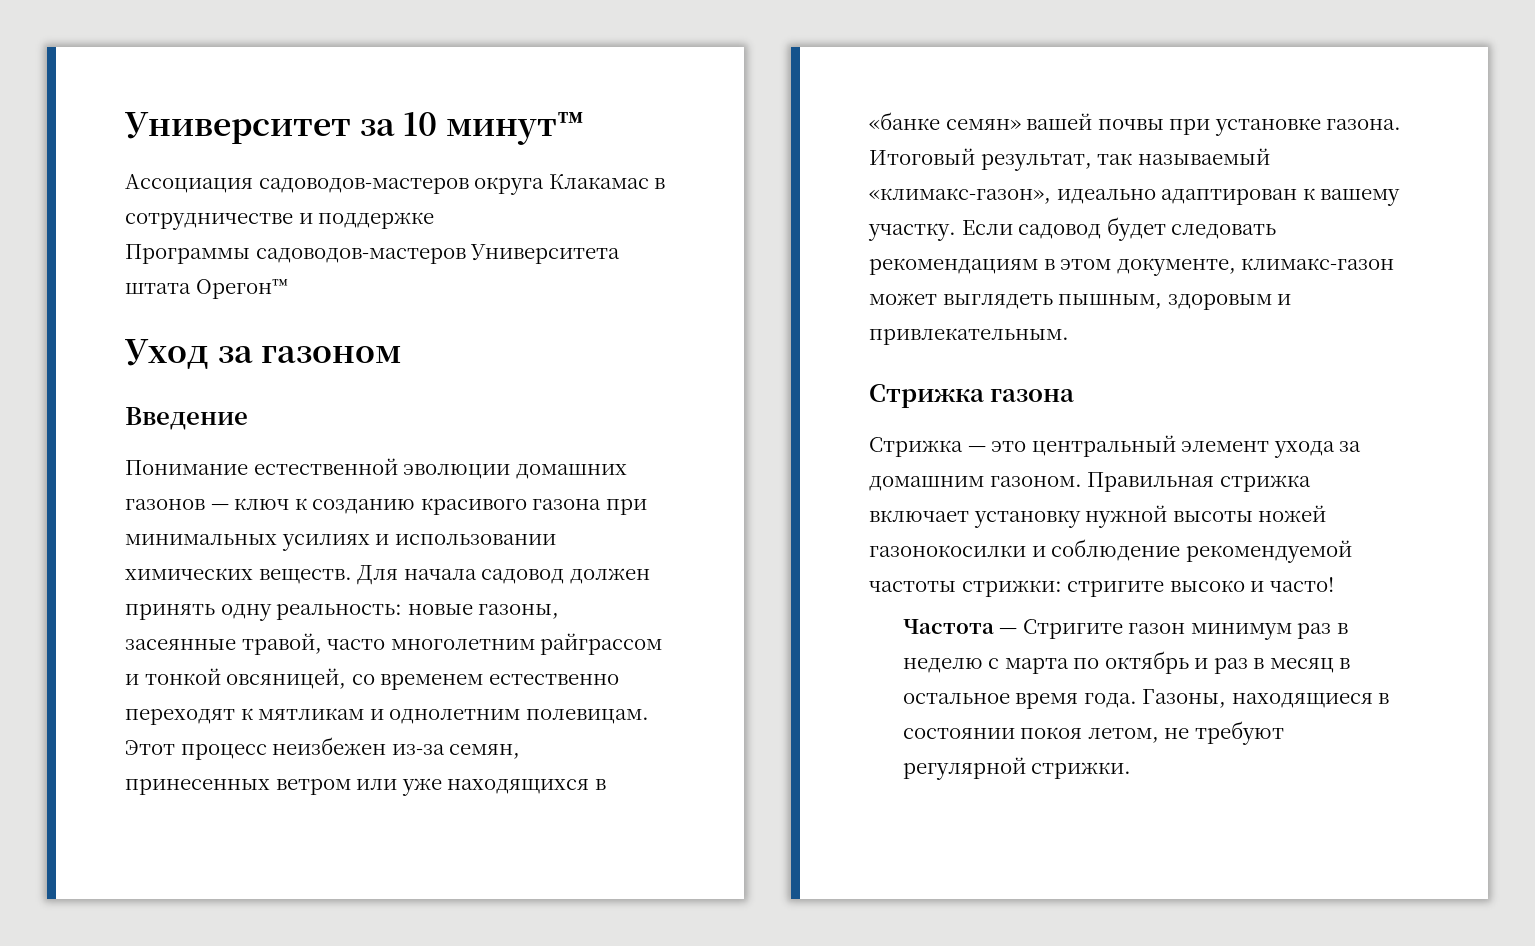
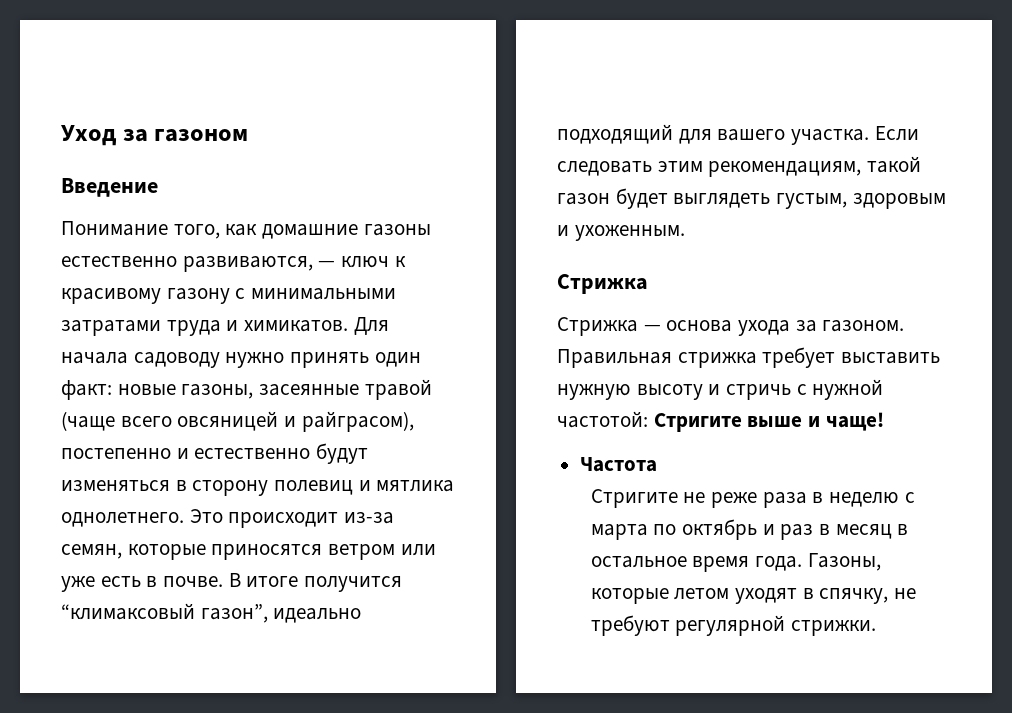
[125,112,584,145] [125,174,666,195] [125,212,435,230] [125,244,621,264] [125,279,288,299] Университет за 10 минут™ // Ассоциация садоводов-мастеров округа Клакамас в сотрудничестве и поддержке // Программы садоводов-мастеров Университета штата Орегон™ // -> (61, 135) none
[253,458,627,479] [125,498,647,515] [125,534,556,551] [125,565,650,585] [125,604,560,621] [125,633,663,655] [125,668,619,690] [125,708,649,725] [125,737,521,760] [125,778,606,796] [869,112,1402,136] [869,148,1270,171] [869,188,1401,206] [868,217,1277,241] [869,258,1395,276] [869,293,1163,309] естественной эволюции домашних газонов — ключ к созданию красивого газона при минимальных усилиях и использовании химических веществ. Для начала садовод должен принять одну реальность: новые газоны, засеянные травой, часто многолетним райграссом и тонкой овсяницей, со временем естественно переходят к мятликам и однолетним полевицам. Этот процесс неизбежен из-за семян, принесенных ветром или уже находящихся в «банке семян» вашей почвы при установке газона. Итоговый результат, так называемый «климакс-газон», идеально адаптирован к вашему участку. Если садовод будет следовать рекомендациям в этом документе, климакс-газон может выглядеть пышным, -> [173,224,431,239] [61,256,406,272] [61,288,397,304] [61,317,389,336] [61,352,421,368] [61,379,432,400] [61,411,414,432] [61,443,369,464] [61,480,455,496] [61,509,395,528] [61,544,436,560] [61,573,403,592] [61,603,362,623] [557,124,919,145] [557,156,922,177] [557,188,848,209] того, как домашние газоны естественно развиваются, — ключ к красивому газону с минимальными затратами труда и химикатов. Для начала садоводу нужно принять один факт: новые газоны, засеянные травой (чаще всего овсяницей и райграсом), постепенно и естественно будут изменяться в сторону полевиц и мятлика однолетнего. Это происходит из-за семян, которые приносятся ветром или уже есть в почве. В итоге получится “климаксовый газон”, идеально подходящий для вашего участка. Если следовать этим рекомендациям, такой газон будет выглядеть густым,
[869,328,1069,345] [869,384,1075,408] привлекательным. // Стрижка газона -> [574,225,685,241] [557,274,648,294] ухоженным. // Стрижка
[991,435,1270,457] это центральный элемент -> [666,320,733,332] основа
[869,476,984,491] домашним -> (817, 326) none
[869,505,1327,528] [869,539,1352,563] [869,577,1334,597] [902,619,1332,640] включает установку нужной высоты ножей газонокосилки и соблюдение рекомендуемой частоты стрижки: стригите высоко и часто! // Частота — Стригите газон минимум раз -> [762,347,941,368] [557,379,884,400] [557,411,884,432] [580,457,658,472] [590,489,807,508] требует выставить нужную высоту и стричь с нужной частотой: Стригите выше и чаще! // Частота // Стригите не реже раза
[1231,693,1390,708] [902,727,1159,743] находящиеся в состоянии покоя летом, -> [590,588,889,604] которые летом уходят в спячку,

